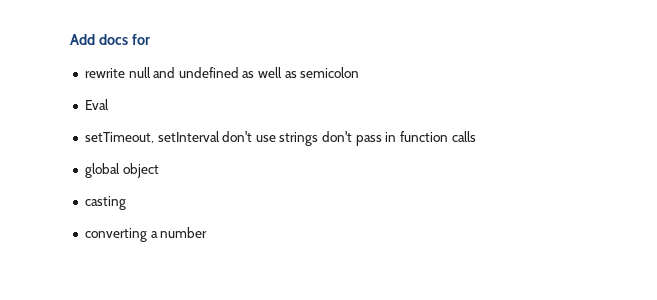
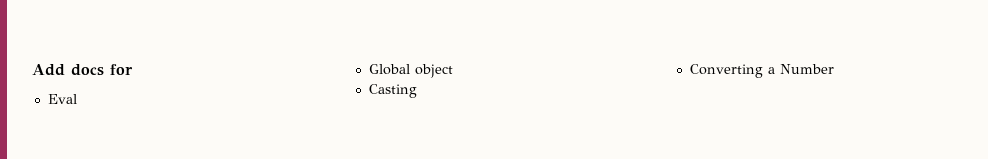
[84,67,360,78] [84,99,109,110] [84,131,476,146] [84,163,159,178] [84,196,126,210] [84,227,208,242] rewrite null and undefined as well as semicolon // Eval // setTimeout, setInterval don't use strings don't pass in function calls // global object // casting // converting a number -> [47,94,77,104] [368,64,453,78] [368,84,417,98] [689,64,834,78] Eval // Global object // Casting // Converting a Number

